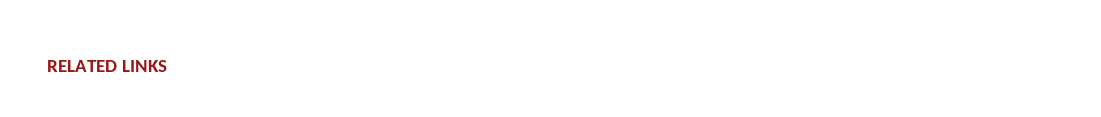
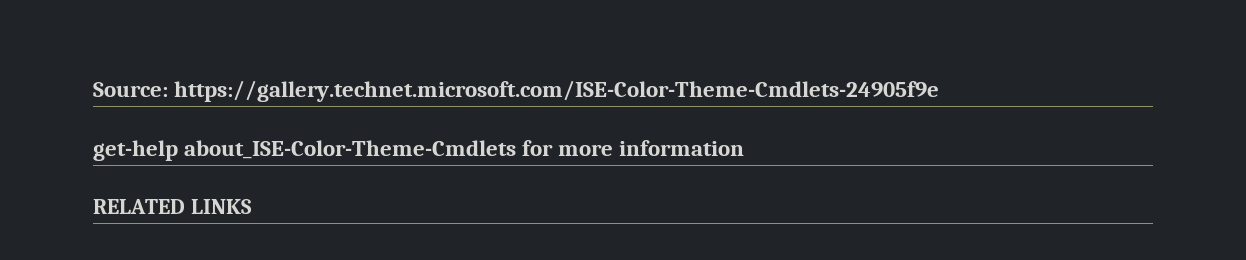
(47, 66) none -> [93,80,940,102] [93,140,745,161] Source: https://gallery.technet.microsoft.com/ISE-Color-Theme-Cmdlets-24905f9e // get-help about_ISE-Color-Theme-Cmdlets for more information //

